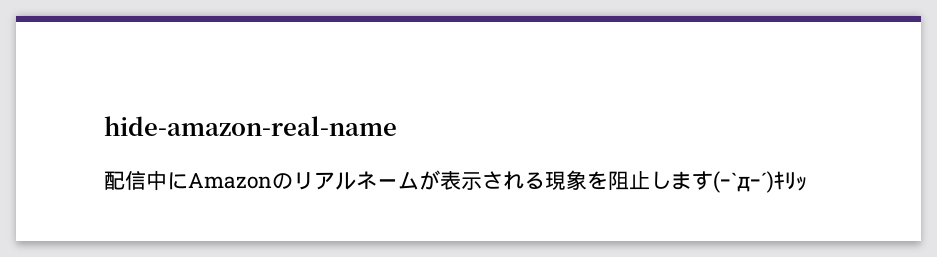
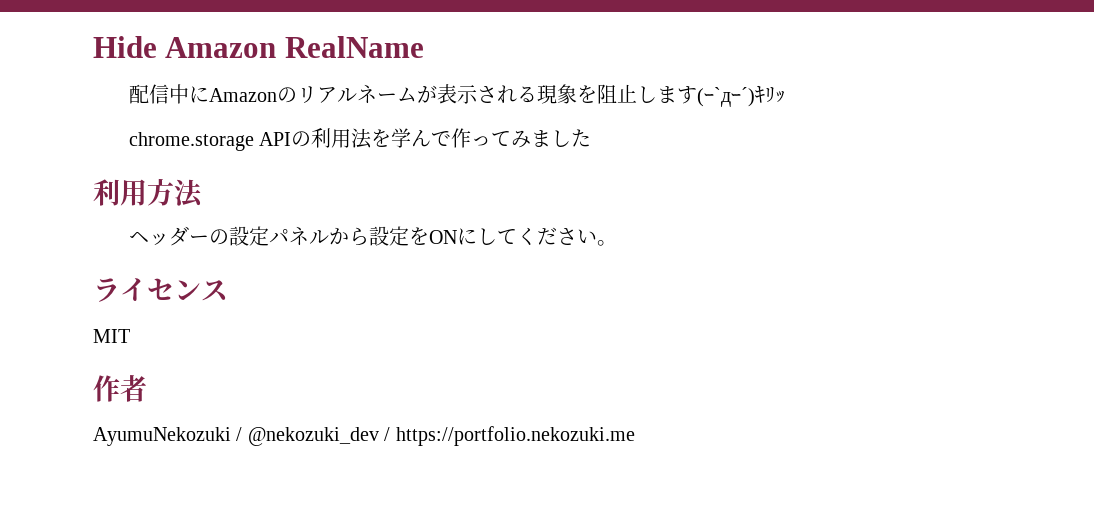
[104,116,397,136] hide-amazon-real-name -> [93,36,424,58] Hide Amazon RealName
(807, 183) none -> [128,128,591,151] [93,178,204,208] [128,226,617,246] [93,278,228,302] [93,329,130,343] [93,375,147,402] [93,426,635,446] // chrome.storage APIの利用法を学んで作ってみました // 利用方法 // ヘッダーの設定パネルから設定をONにしてください。 // ライセンス // MIT // 作者 // AyumuNekozuki / @nekozuki_dev / https://portfolio.nekozuki.me

